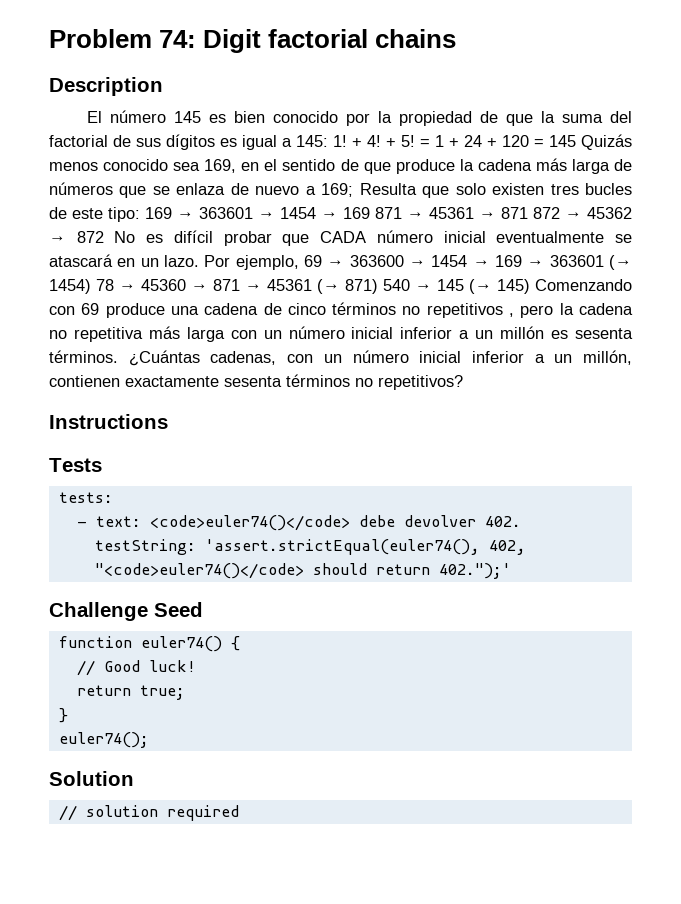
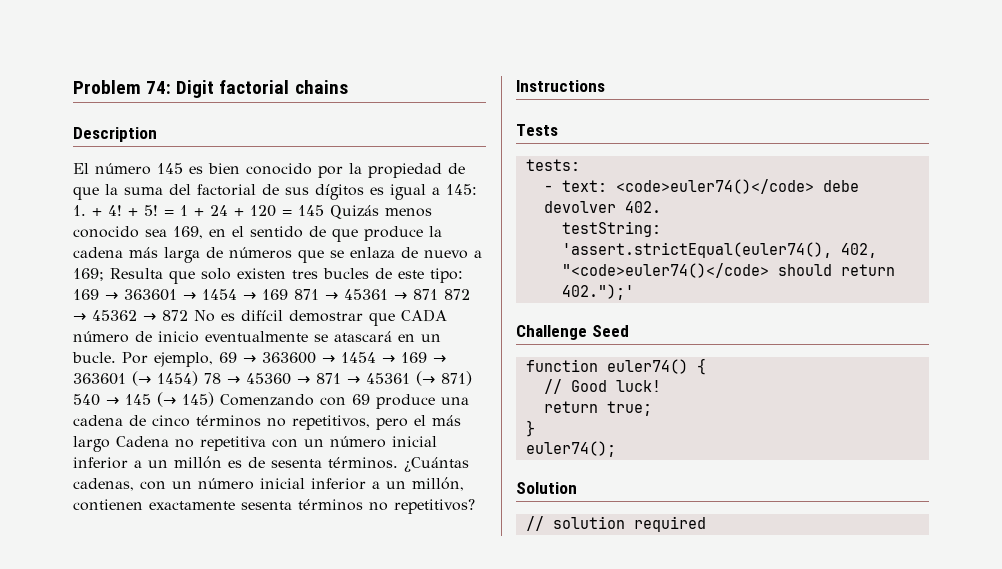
[333,135,347,147] 1! -> [73,205,86,216] 1.
[223,231,272,246] probar -> [289,310,363,322] demostrar
[443,231,486,243] inicial -> [135,331,199,343] de inicio
[164,255,199,267] lazo. -> [72,352,116,363] bucle.
[426,303,634,318] [49,326,225,342] repetitivos , pero la cadena no repetitiva más larga -> [292,415,461,430] [73,436,266,452] repetitivos, pero el más largo Cadena no repetitiva
(569, 334) none -> [248,457,265,468] de

